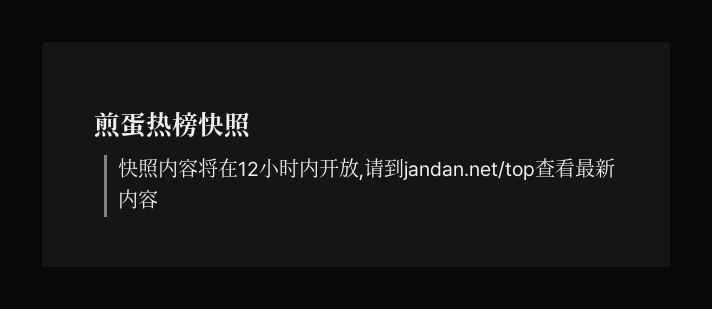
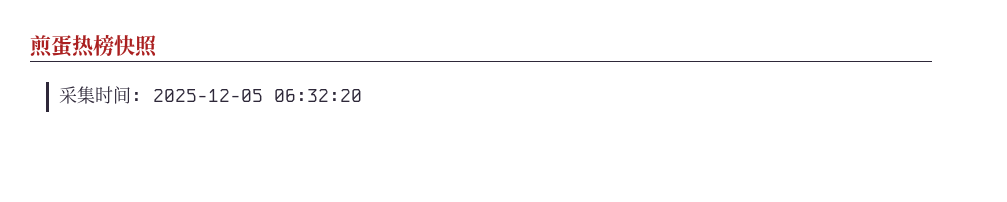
[118,158,616,181] [118,189,159,209] 快照内容将在12小时内开放,请到jandan.net/top查看最新内容 -> [58,86,362,104] 采集时间: 2025-12-05 06:32:20

